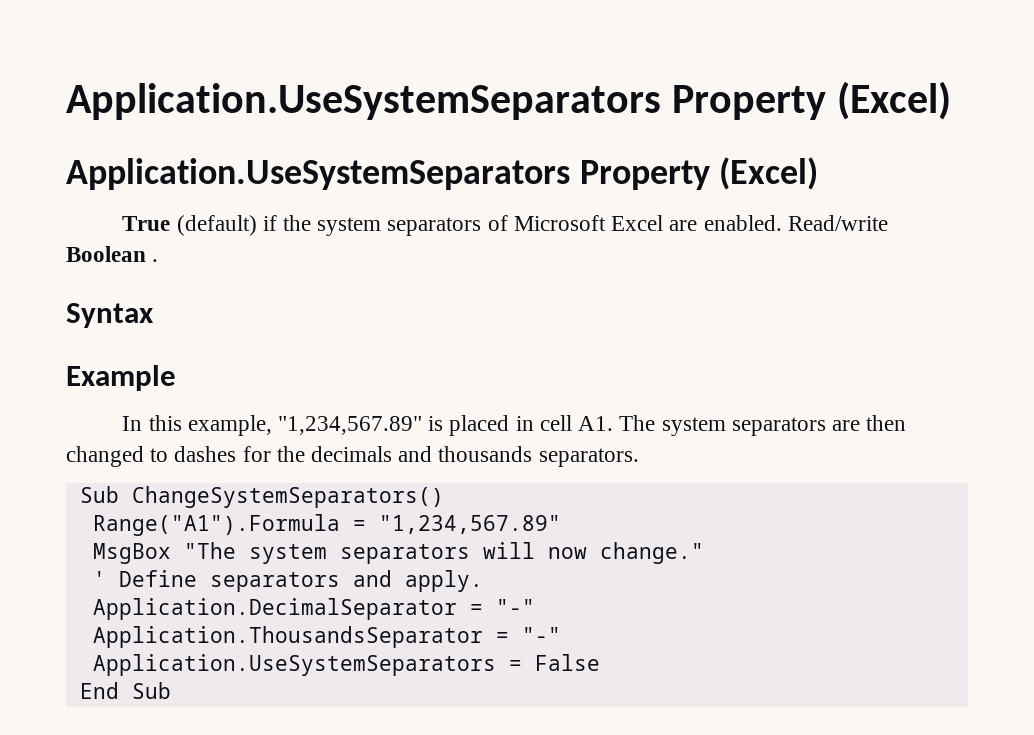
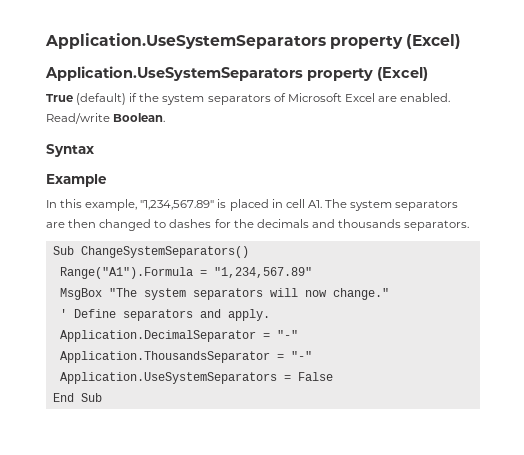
[66,83,827,120] Application.UseSystemSeparators Property -> [45,33,404,49] Application.UseSystemSeparators property
[579,160,710,190] Property -> [307,68,373,81] property
[66,246,159,262] Boolean . -> [113,113,166,122] Boolean.

